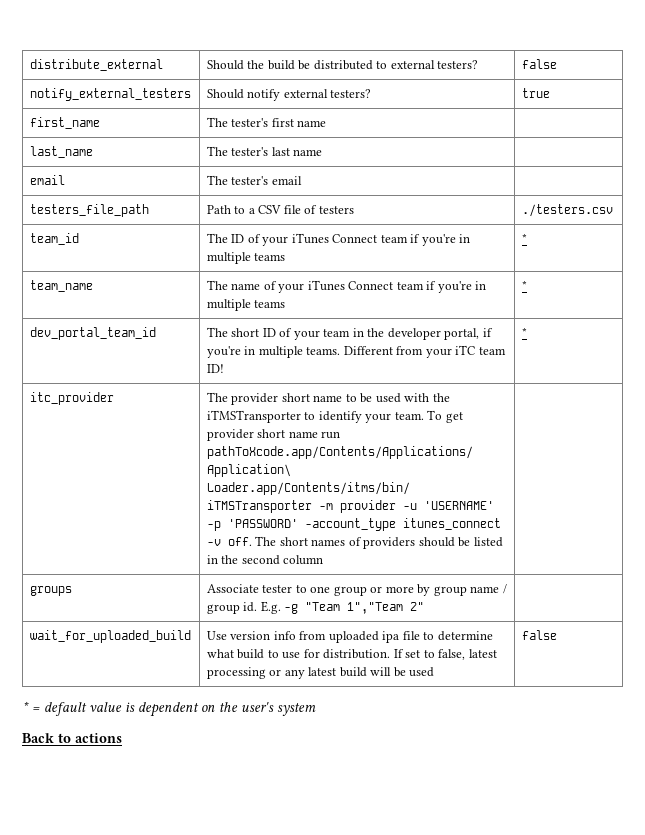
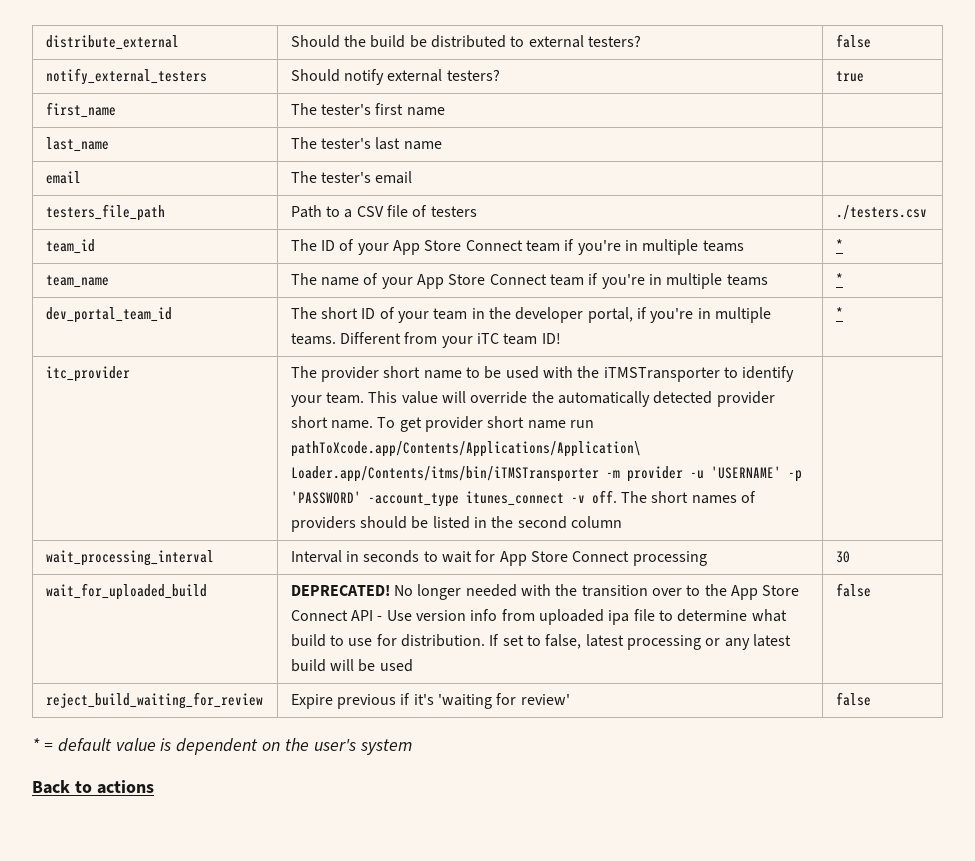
[291,233,329,244] iTunes -> [393,240,462,255] App Store
[307,280,345,291] iTunes -> [417,274,486,289] App Store
(424, 416) none -> [368,391,775,407] [290,416,374,429] This value will override the automatically detected provider short name.
[29,586,72,596] [206,584,507,596] [206,601,425,614] [29,630,191,643] groups | Associate tester to one group or more by group name / group id. E.g. -g "Team 1","Team 2" | // wait_for_uploaded_build | -> [45,550,214,566] [290,550,707,566] [835,551,850,563] [45,583,207,600] [290,584,800,600] [290,610,383,621] wait_processing_interval | Interval in seconds to wait for App Store Connect processing | 30 // wait_for_uploaded_build | DEPRECATED! No longer needed with the transition over to the App Store Connect API -
(557, 635) none -> [45,692,263,709] [290,693,570,709] [835,692,871,706] // reject_build_waiting_for_review | Expire previous if it's 'waiting for review' | false

